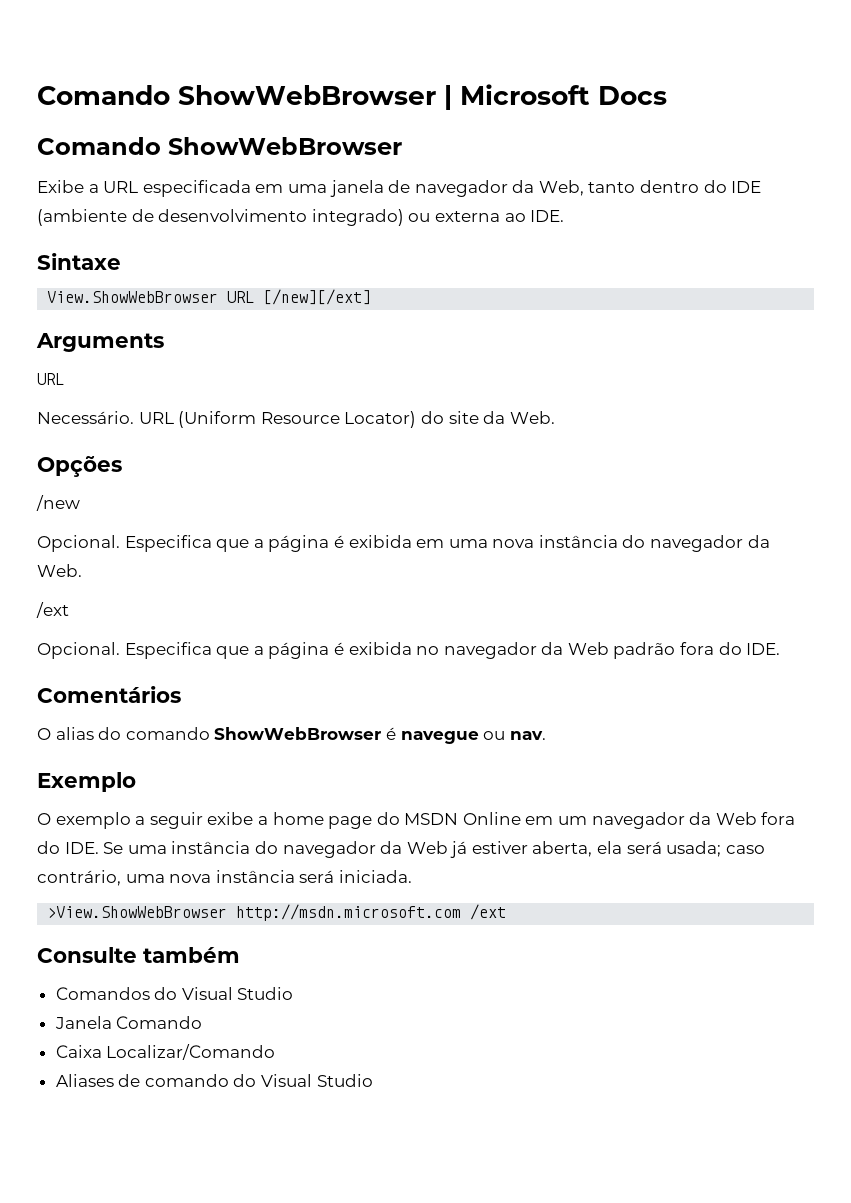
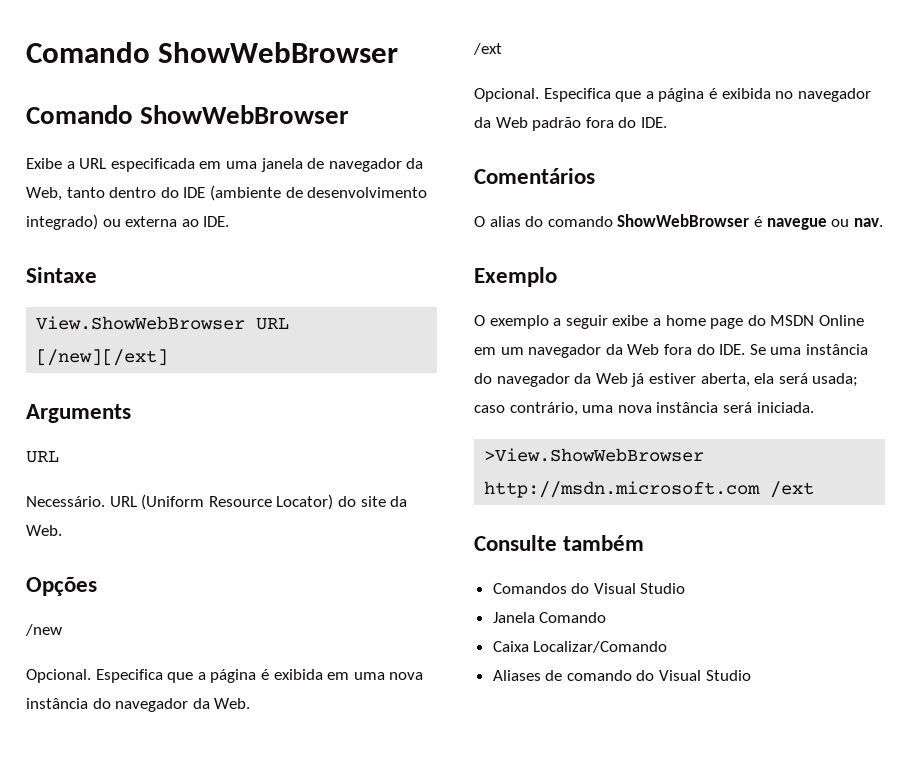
[37,84,667,110] Comando ShowWebBrowser | Microsoft Docs -> [26,42,399,63] Comando ShowWebBrowser

